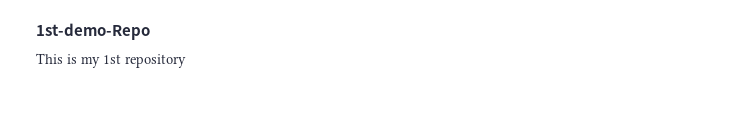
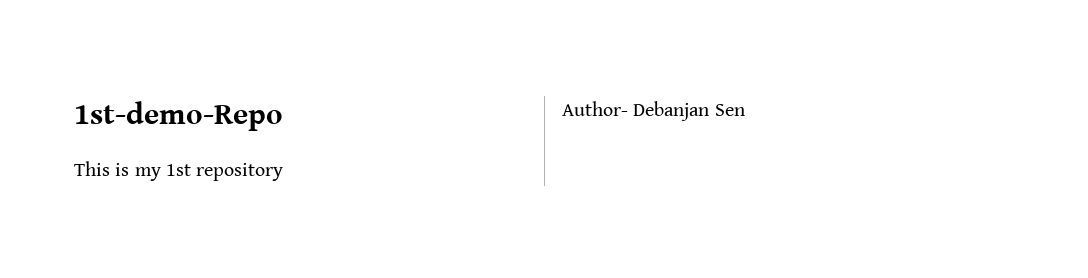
(186, 61) none -> [562,101,745,121] // Author- Debanjan Sen

